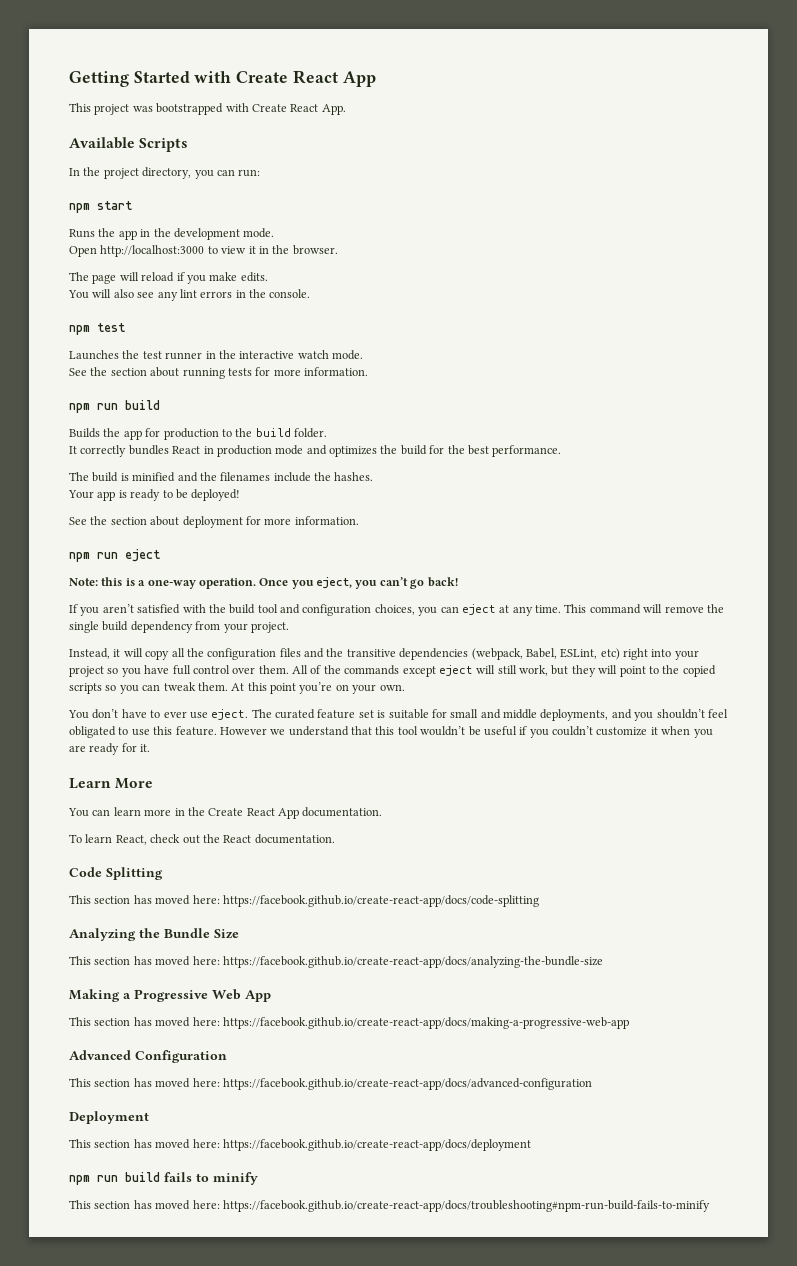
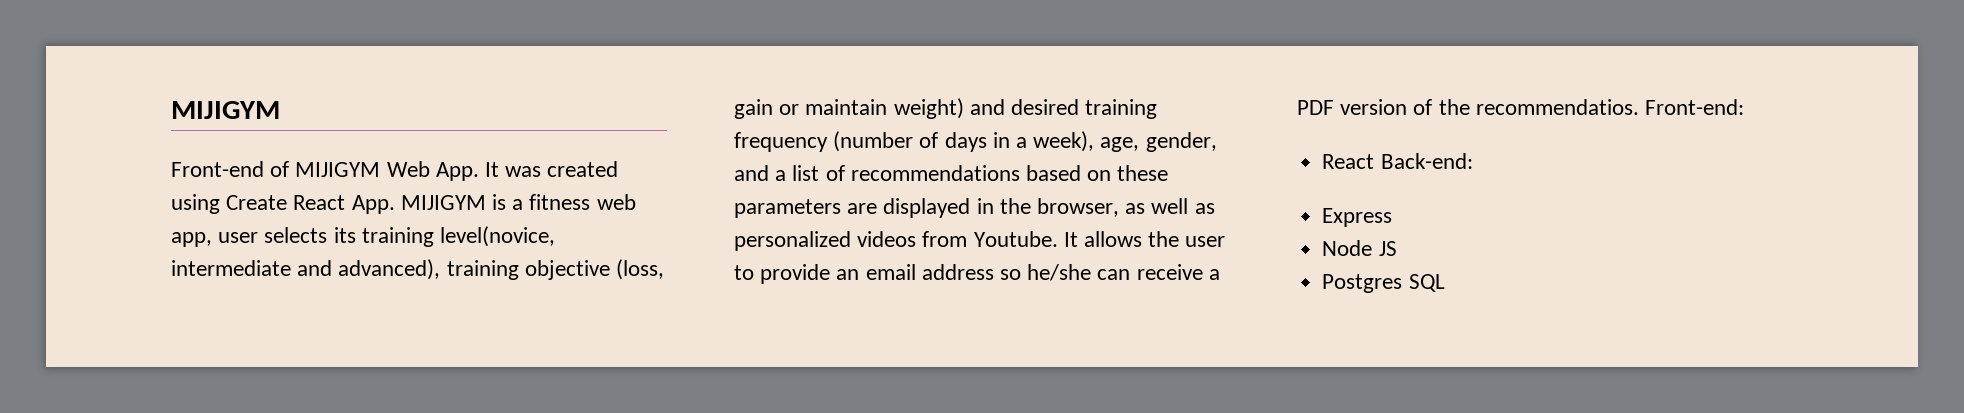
[69,70,376,87] [69,103,346,115] [69,137,189,152] [69,167,261,179] [69,201,132,213] [69,228,275,240] [69,245,338,257] [69,272,268,284] [68,289,311,301] [69,323,125,335] [69,350,363,360] [69,367,368,379] [69,400,160,413] [69,428,327,440] [69,445,562,457] [69,472,374,482] [68,489,241,501] [69,516,359,528] [69,549,160,562] [69,577,458,589] [69,604,724,616] [69,621,289,633] [69,648,699,660] [69,665,716,677] [69,682,405,694] [68,709,728,721] [69,726,713,738] [69,743,151,755] [69,778,154,789] [68,807,383,819] [69,834,335,845] [69,867,163,880] [69,895,539,907] [69,928,239,941] [69,956,603,968] [69,989,271,1002] [69,1017,629,1029] [69,1050,227,1063] [69,1078,592,1090] [69,1111,149,1124] [69,1139,531,1151] [69,1172,258,1185] [69,1200,710,1212] Getting Started with Create React App // This project was bootstrapped with Create React App. // Available Scripts // In the project directory, you can run: // npm start // Runs the app in the development mode. // Open http://localhost:3000 to view it in the browser. // The page will reload if you make edits. // You will also see any lint errors in the console. // npm test // Launches the test runner in the interactive watch mode. // See the section about running tests for more information. // npm run build // Builds the app for production to the build folder. // It correctly bundles React in production mode and optimizes the build for the best performance. // The build is minified and the filenames include the hashes. // Your app is ready to be deployed! // See the section about deployment for more information. // npm run eject // Note: this is a one-way operation. Once you eject, you can’t go back! // If you aren’t satisfied with the build tool and configuration choices, you can eject at any time. This command will remove the single build dependency from your project. // Instead, it will copy all the configuration files and the transitive dependencies (webpack, Babel, ESLint, etc) right into your project so you have full control over them. All of the commands except eject will still work, but they will point to the copied scripts so you can tweak them. At this point you’re on your own. // You don’t have to ever use eject. The curated feature set is suitable for small and middle deployments, and you shouldn’t feel obligated to use this feature. However we understand that this tool wouldn’t be useful if you couldn’t customize it when you are ready for it. // Learn More // You can learn more in the Create React App documentation. // To learn React, check out the React documentation. // Code Splitting // This section has moved here: https://facebook.github.io/create-react-app/docs/code-splitting // Analyzing the Bundle Size // This section has moved here: https://facebook.github.io/create-react-app/docs/analyzing-the-bundle-size // Making a Progressive Web App // This section has moved here: https://facebook.github.io/create-react-app/docs/making-a-progressive-web-app // Advanced Configuration // This section has moved here: https://facebook.github.io/create-react-app/docs/advanced-configuration // Deployment // This section has moved here: https://facebook.github.io/create-react-app/docs/deployment // npm run build fails to minify // This section has moved here: https://facebook.github.io/create-react-app/docs/troubleshooting#npm-run-build-fails-to-minify -> [171,101,280,119] [171,161,619,181] [171,194,636,214] [171,226,556,247] [171,259,665,280] [734,98,1158,119] [734,131,1217,152] [734,165,1169,181] [734,198,1215,218] [734,231,1226,251] [734,264,1220,284] [1297,99,1745,115] [1322,153,1473,169] [1322,208,1393,227] [1322,240,1397,256] [1322,274,1445,293] MIJIGYM // Front-end of MIJIGYM Web App. It was created using Create React App. MIJIGYM is a fitness web app, user selects its training level(novice, intermediate and advanced), training objective (loss, gain or maintain weight) and desired training frequency (number of days in a week), age, gender, and a list of recommendations based on these parameters are displayed in the browser, as well as personalized videos from Youtube. It allows the user to provide an email address so he/she can receive a PDF version of the recommendatios. Front-end: // React Back-end: // Express // Node JS // Postgres SQL

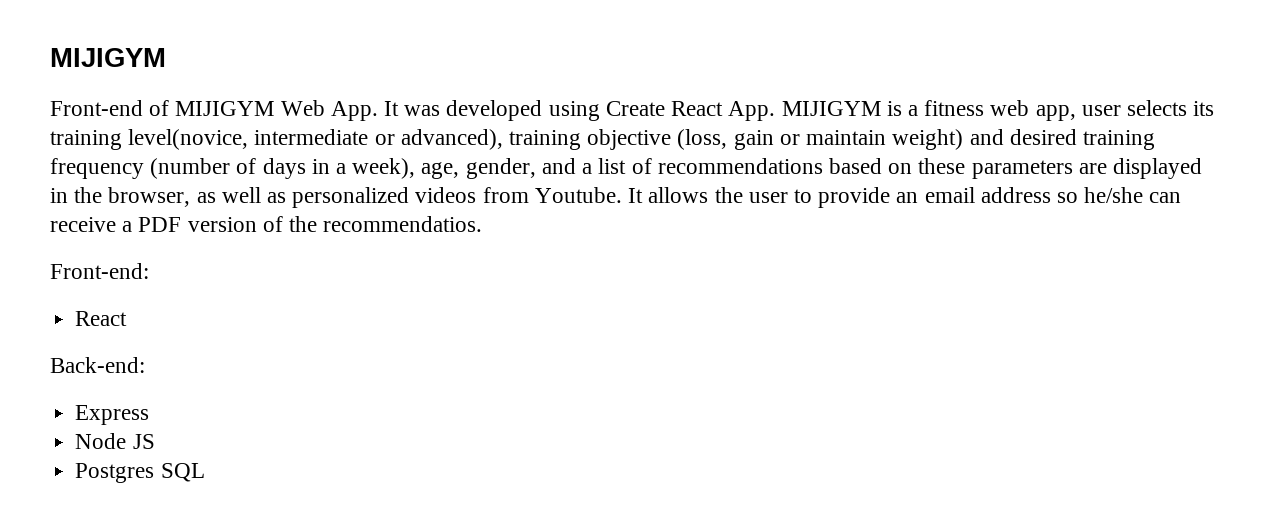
[547,161,619,177] created -> [446,100,543,121] developed
[297,260,333,276] and -> [374,134,395,145] or
(1639, 107) none -> (483, 224) //
(1375, 161) none -> (128, 318) //

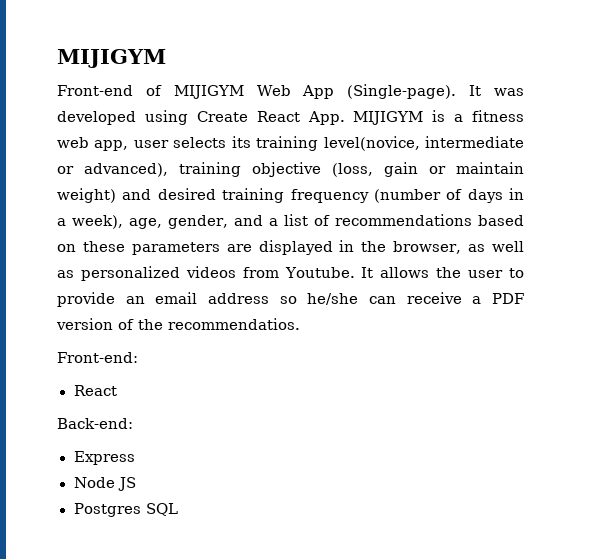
[330,101,378,121] App. -> [302,84,457,99] App (Single-page).

